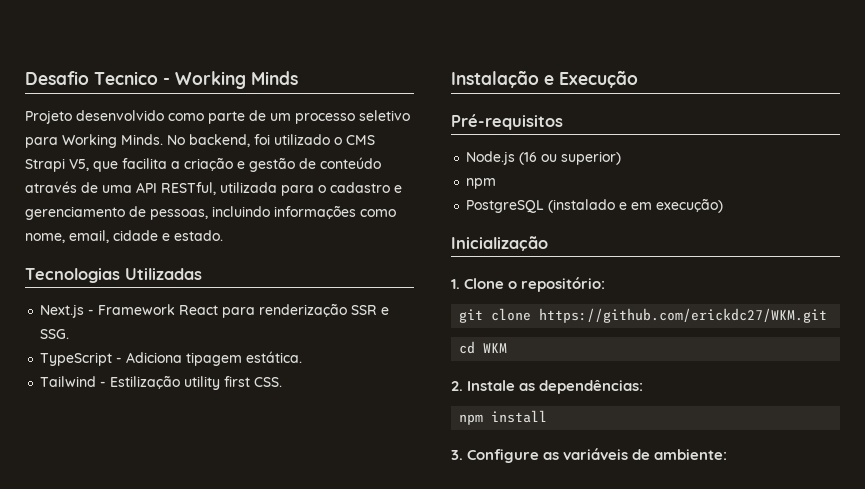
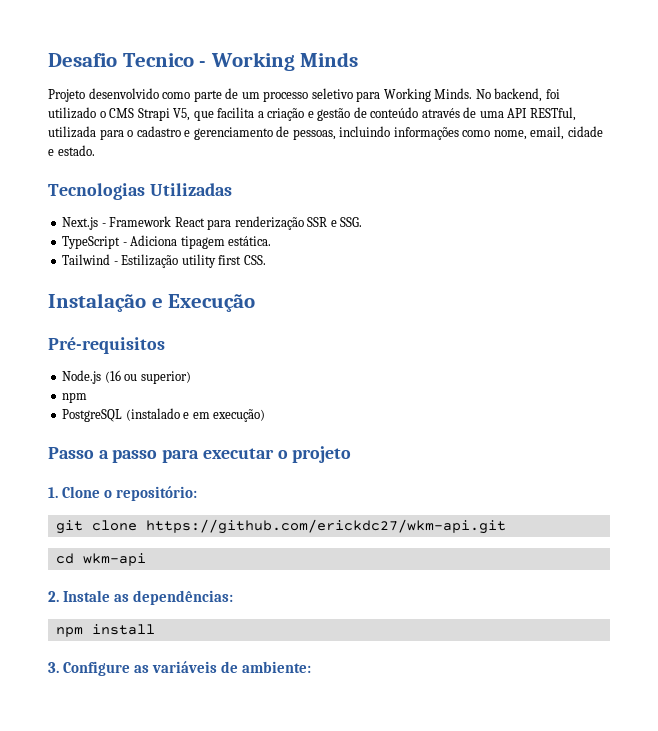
[451,236,548,251] Inicialização -> [48,446,352,463] Passo a passo para executar o projeto
[539,308,828,323] https://github.com/erickdc27/WKM.git -> [145,519,506,534] https://github.com/erickdc27/wkm-api.git
[483,343,508,353] WKM -> [82,553,146,566] wkm-api

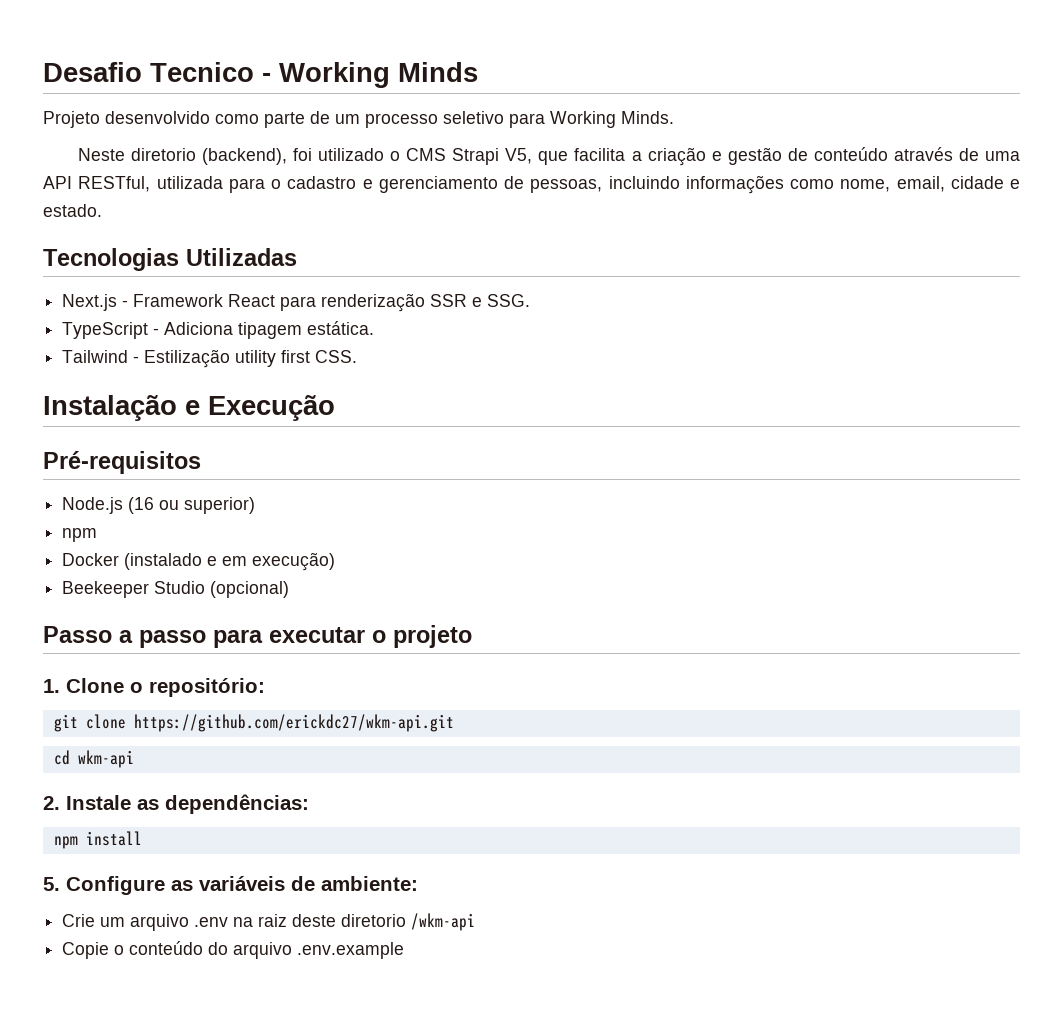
[475,88,543,102] No backend, -> [77,148,287,165] // Neste diretorio (backend),
[62,409,123,422] PostgreSQL -> [62,553,120,566] Docker
(266, 415) none -> [62,581,290,598] // Beekeeper Studio (opcional)
[48,662,59,673] 3. -> [43,877,60,891] 5.
(312, 667) none -> [62,913,476,931] [62,941,405,959] // Crie um arquivo .env na raiz deste diretorio /wkm-api // Copie o conteúdo do arquivo .env.example

